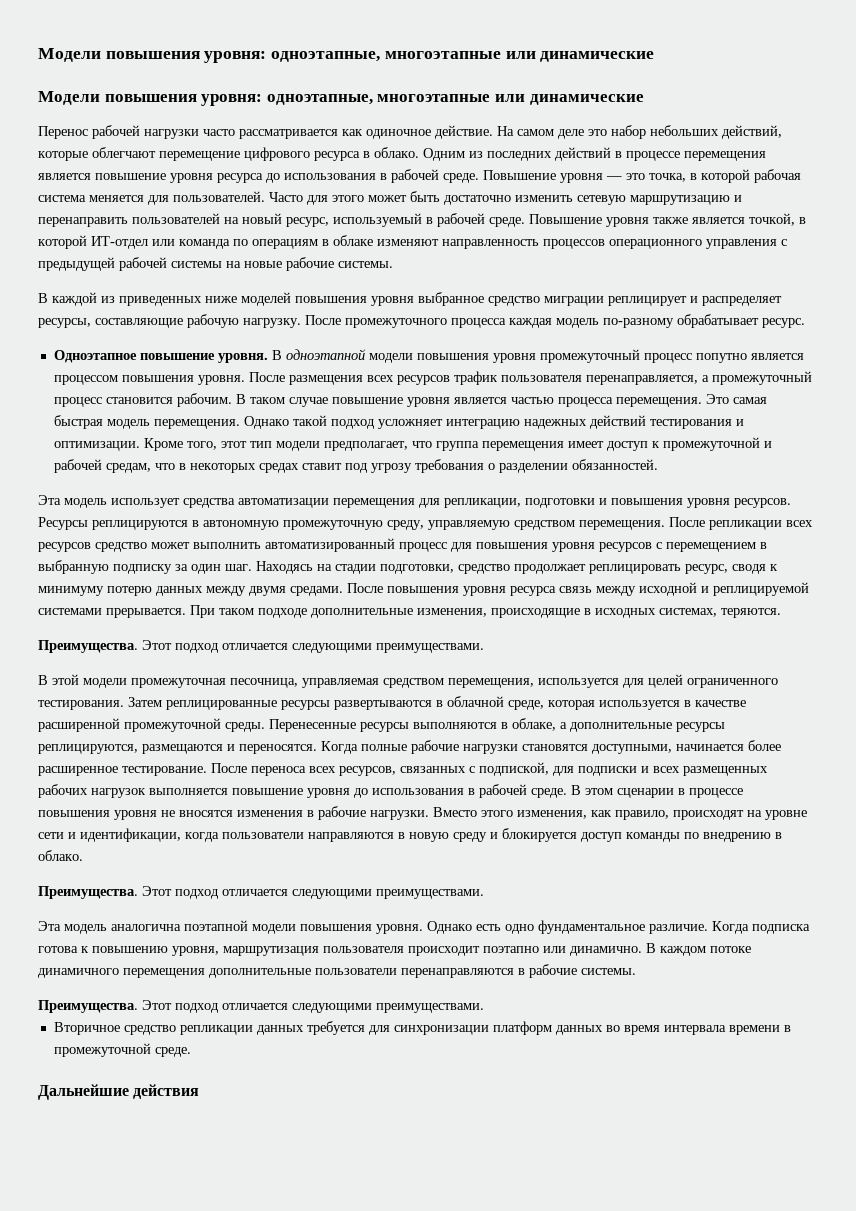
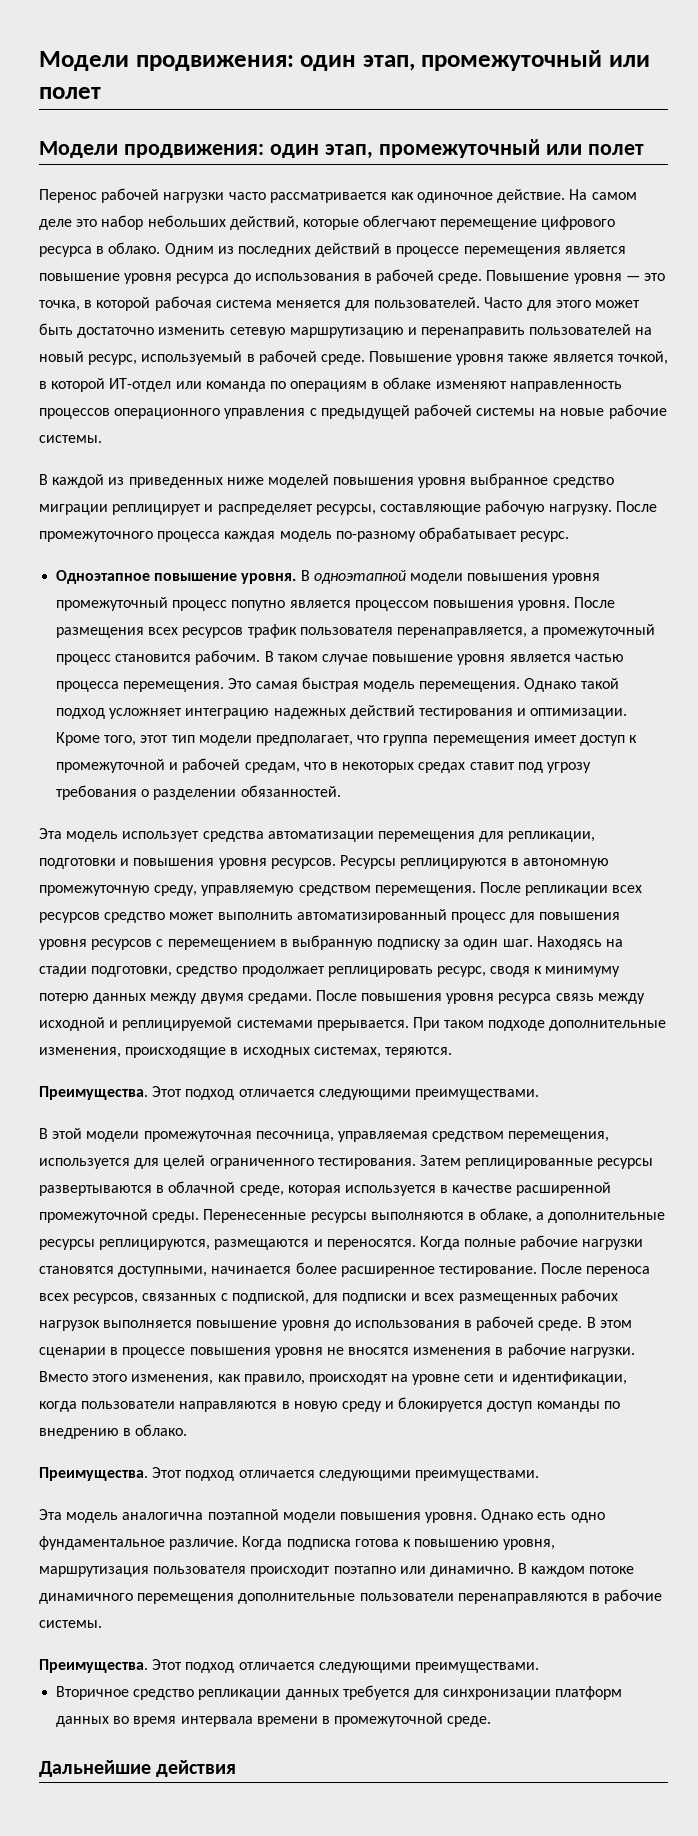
[38,48,655,63] [38,91,644,106] Модели повышения уровня: одноэтапные, многоэтапные или динамические // Модели повышения уровня: одноэтапные, многоэтапные или динамические -> [39,50,651,71] [39,87,101,99] [39,139,644,159] Модели продвижения: один этап, промежуточный или полет // Модели продвижения: один этап, промежуточный или полет

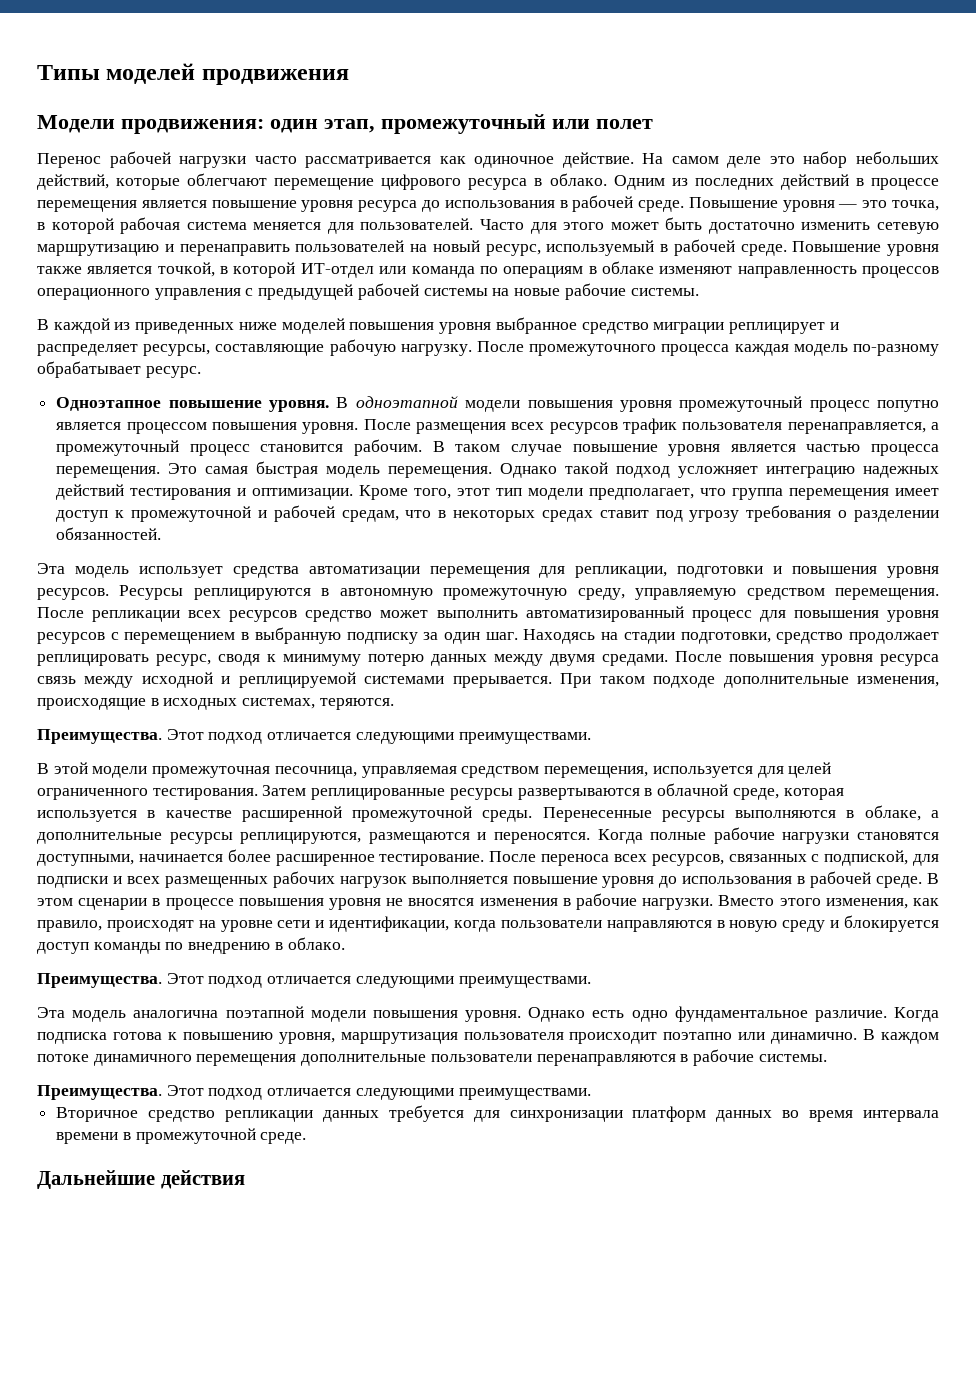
[39,50,651,71] [39,87,101,99] Модели продвижения: один этап, промежуточный или полет -> [37,63,349,85] Типы моделей продвижения

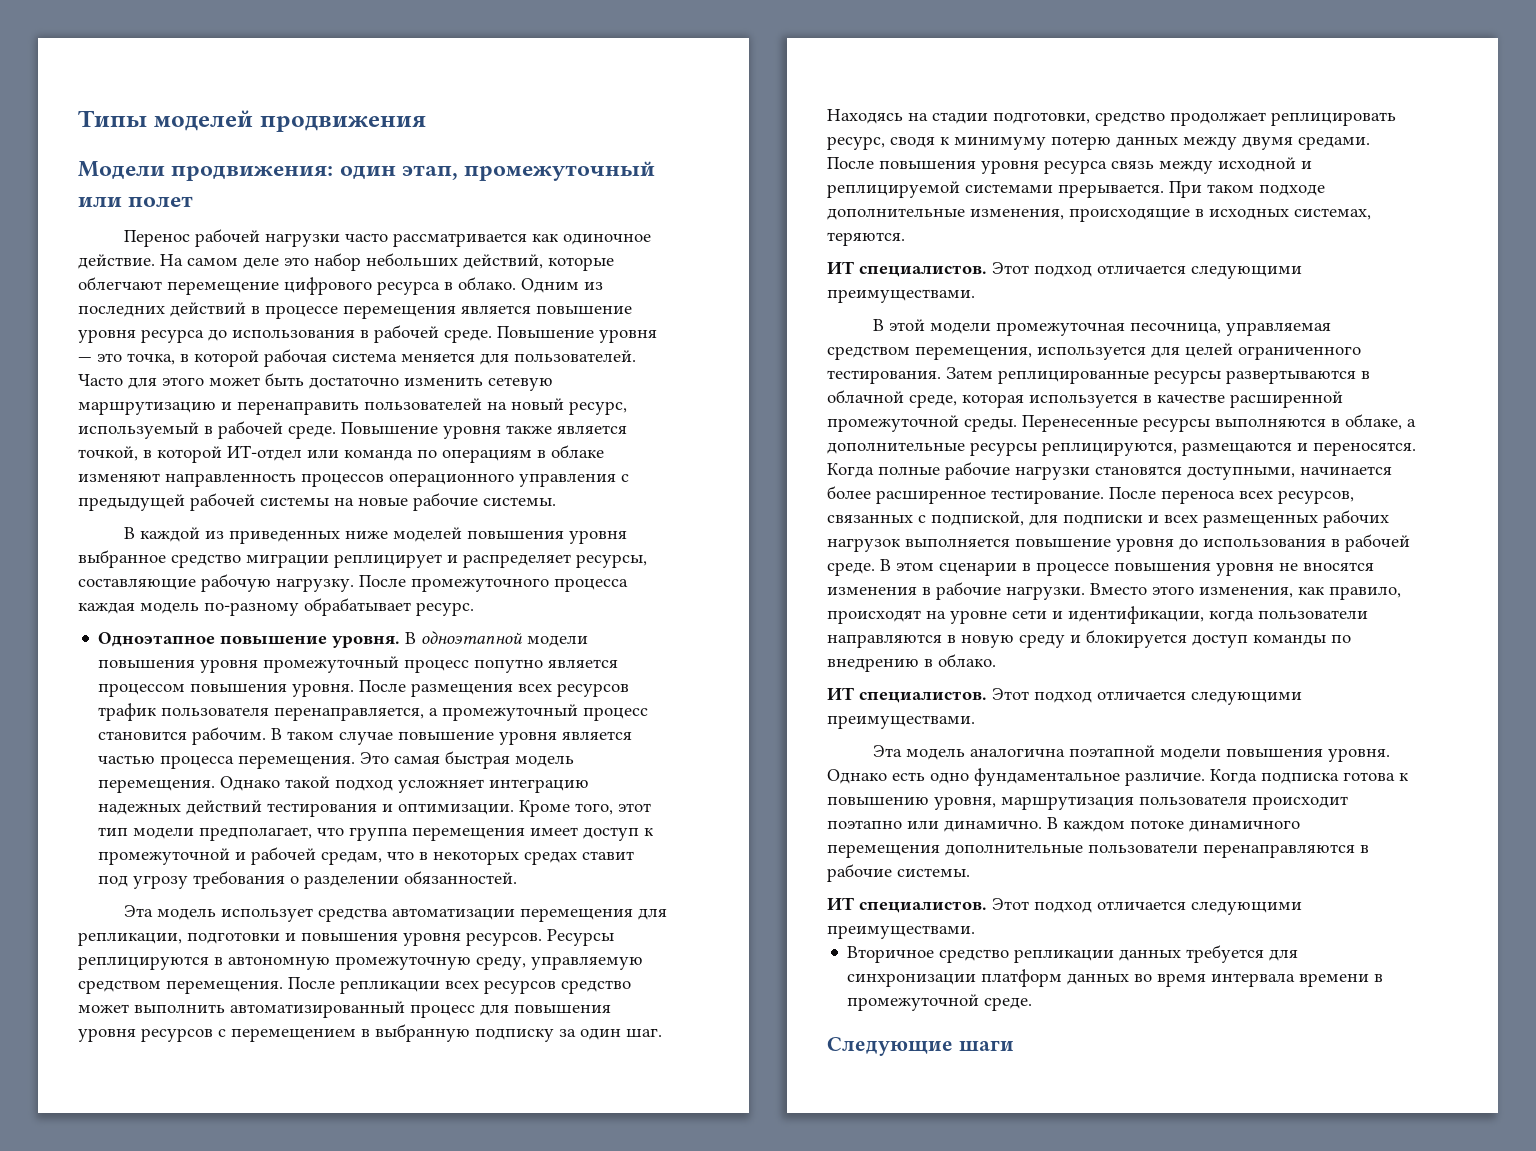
[37,729,162,744] Преимущества. -> [827,261,987,277] ИТ специалистов.
[37,973,162,988] Преимущества. -> [827,687,987,703] ИТ специалистов.
[37,1085,162,1100] Преимущества. -> [827,897,987,913] ИТ специалистов.
[37,1170,245,1189] Дальнейшие действия -> [827,1037,1014,1056] Следующие шаги

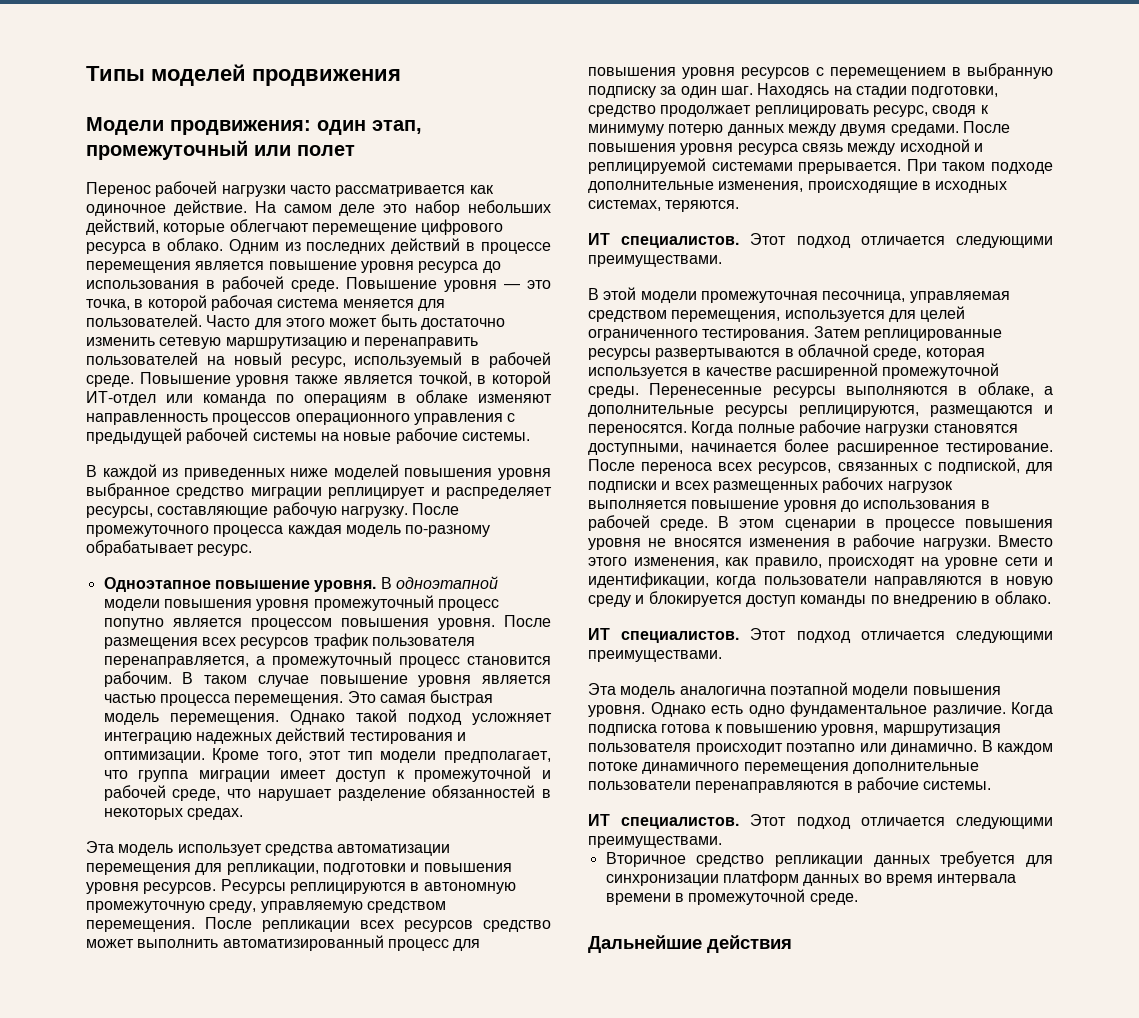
[412,827,526,841] перемещения -> [198,770,270,782] миграции
[321,851,635,865] [98,871,518,889] средам, что в некоторых средах ставит под угрозу требования о разделении обязанностей. -> [172,785,551,801] [103,808,243,820] среде, что нарушает разделение обязанностей в некоторых средах.
[827,1037,1014,1056] Следующие шаги -> [588,935,792,953] Дальнейшие действия

